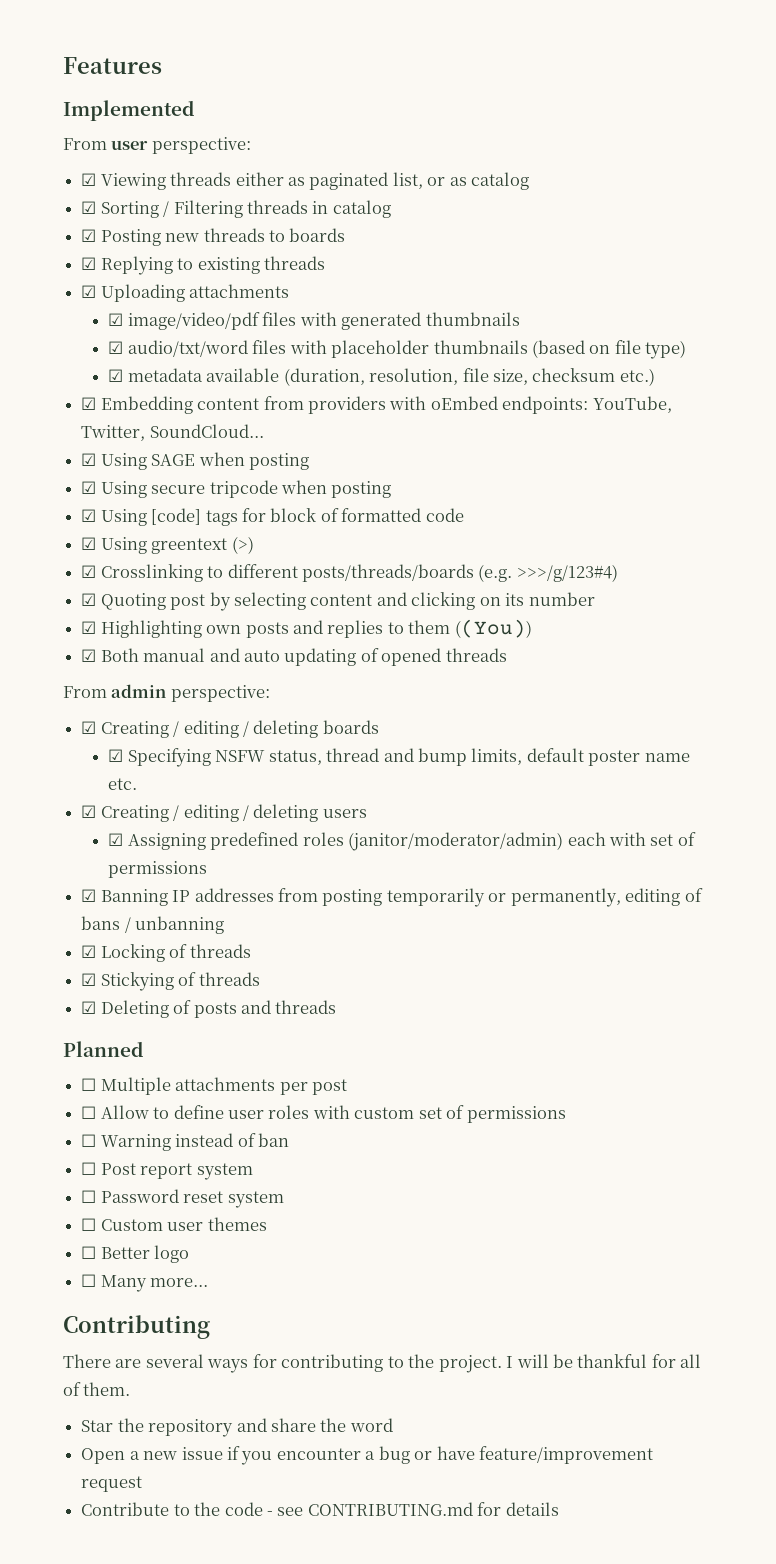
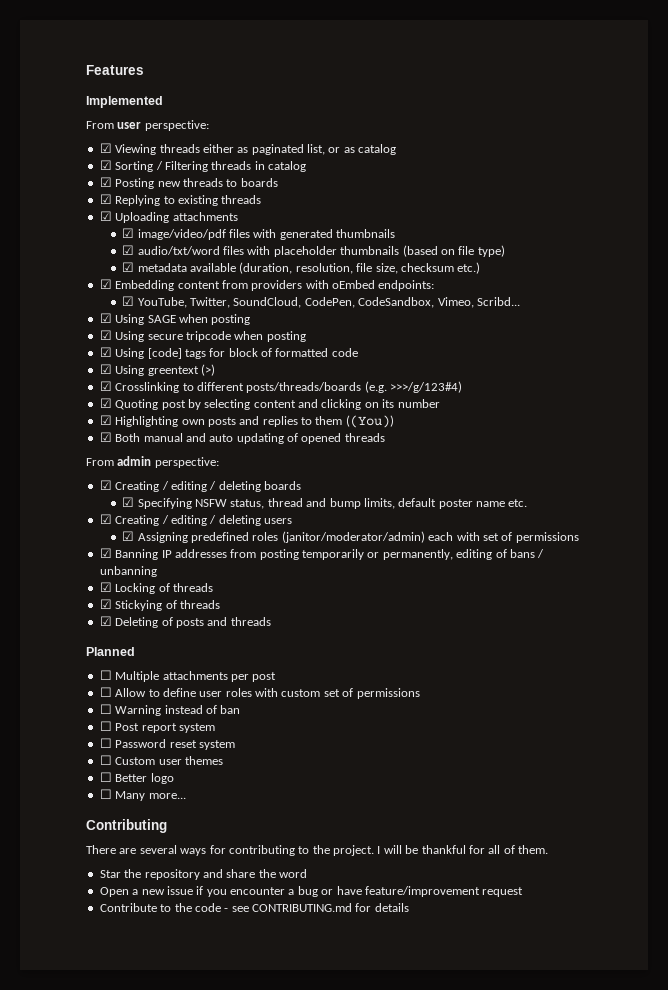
(589, 405) none -> [122,296,135,306] // ☑
[149,424,264,438] SoundCloud... -> [233,297,520,308] SoundCloud, CodePen, CodeSandbox, Vimeo, Scribd...

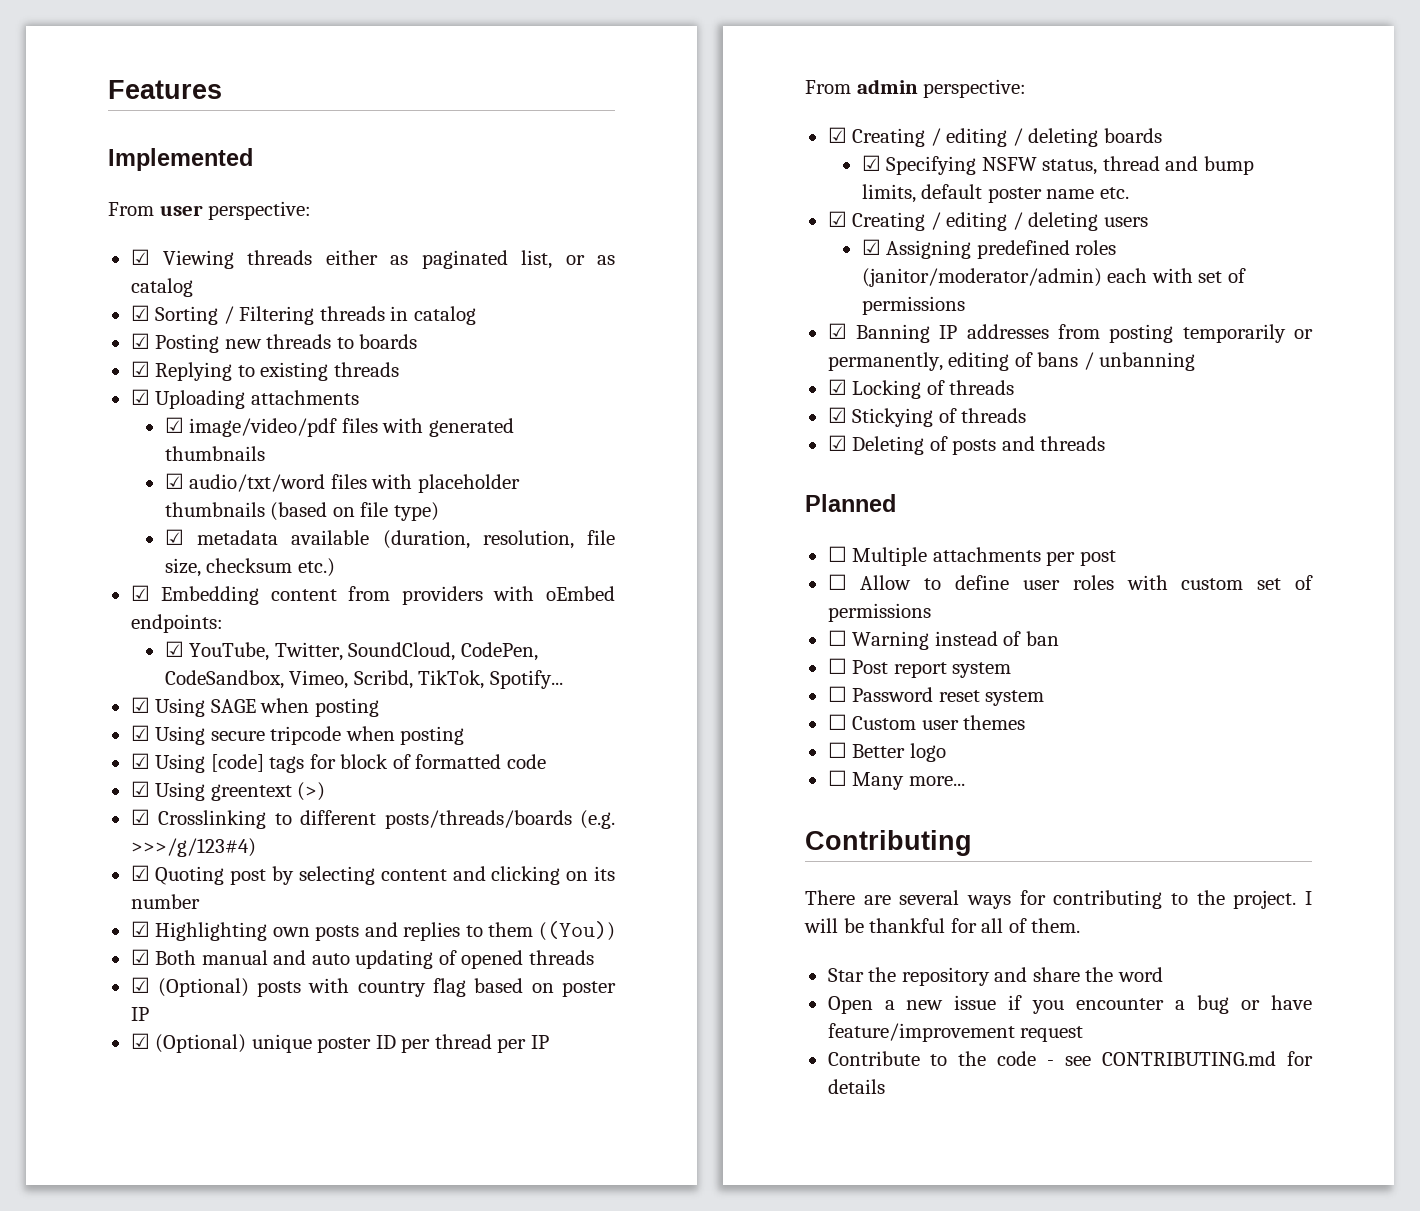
[476,297,520,306] Scribd... -> [353,670,563,689] Scribd, TikTok, Spotify...
(385, 437) none -> [130,977,616,997] [130,1007,149,1021] [130,1033,549,1053] // ☑ (Optional) posts with country flag based on poster IP // ☑ (Optional) unique poster ID per thread per IP

